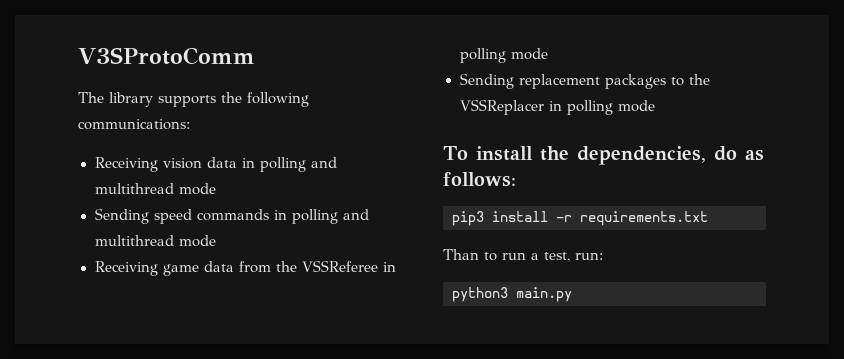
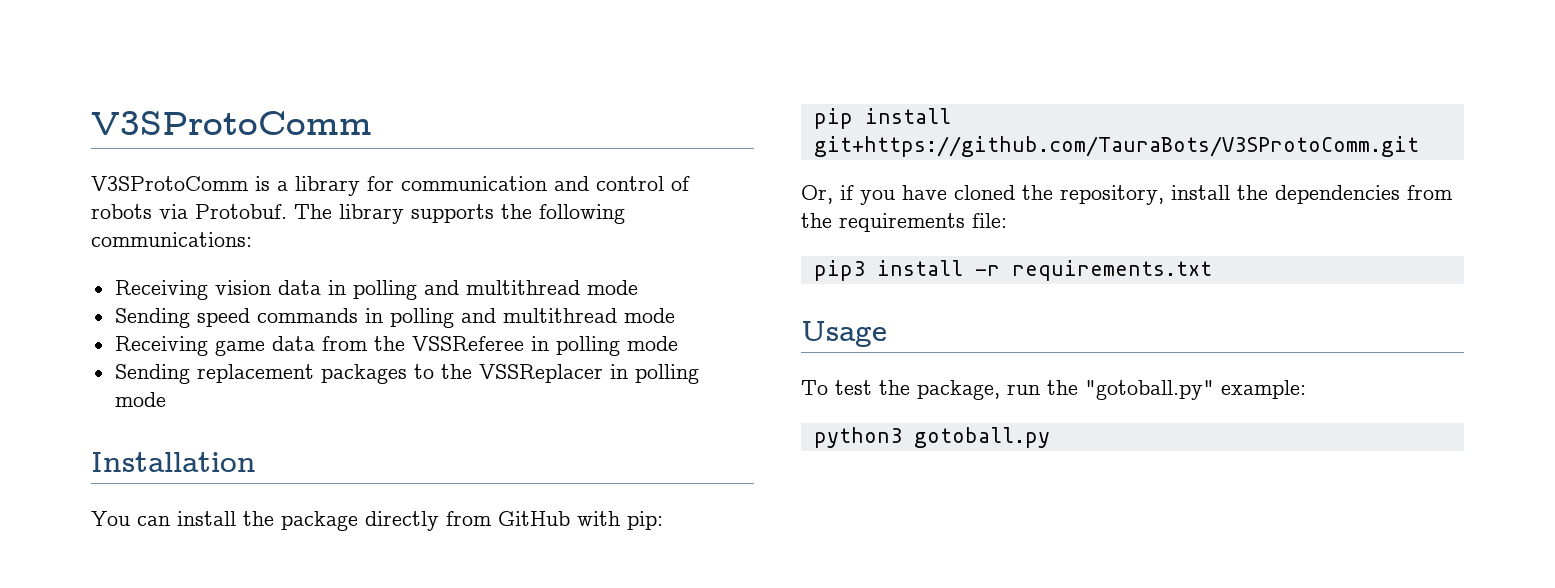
(255, 56) none -> [91,176,690,196] [91,204,287,219] V3SProtoComm is a library for communication and control of robots via Protobuf.
[443,146,764,165] [443,172,516,187] [452,211,708,226] [443,249,603,262] To install the dependencies, do as follows: // pip3 install -r requirements.txt // Than to run a test, run: -> [91,452,256,472] [91,511,663,531] [813,108,951,129] [813,136,1419,157] [801,185,1453,205] [801,213,1007,232] [813,260,1212,281] [801,321,887,347] [801,380,1306,400] Installation // You can install the package directly from GitHub with pip: // pip install git+https://github.com/TauraBots/V3SProtoComm.git // Or, if you have cloned the repository, install the dependencies from the requirements file: // pip3 install -r requirements.txt // Usage // To test the package, run the "gotoball.py" example:
[516,287,572,302] main.py -> [913,427,1050,448] gotoball.py

